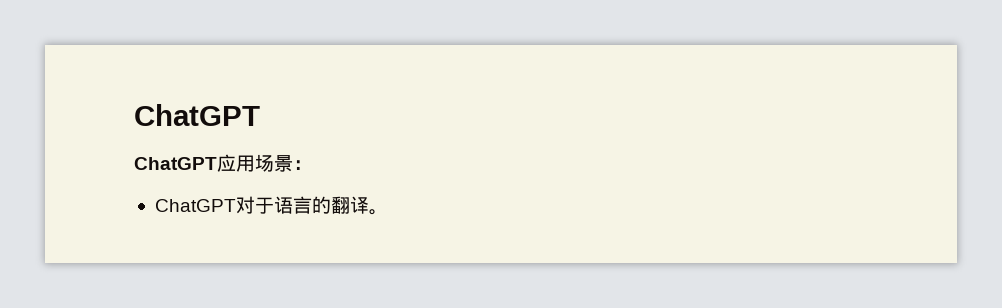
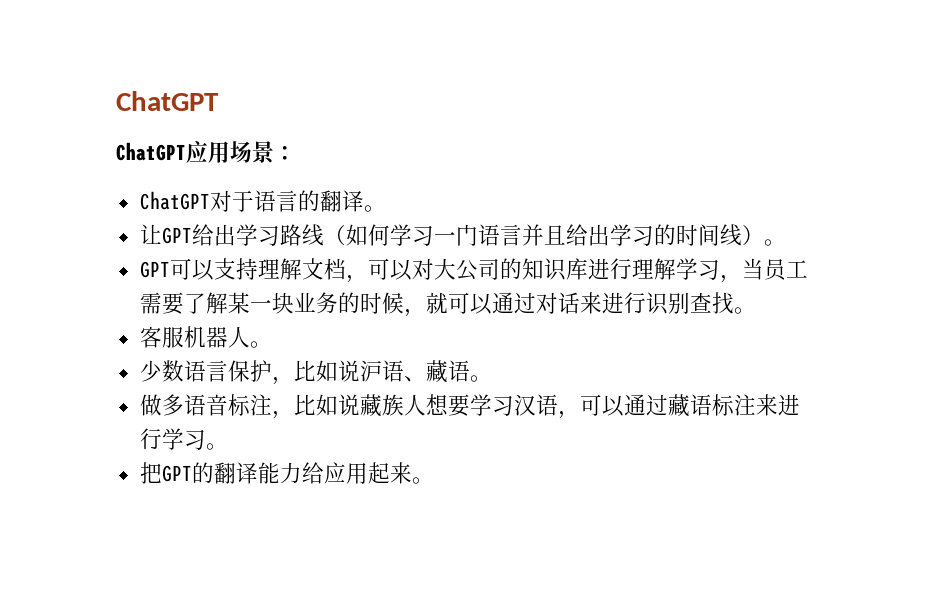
(388, 212) none -> [139,224,786,246] [139,258,808,283] [139,292,756,317] [139,326,272,348] [139,360,492,385] [139,394,800,419] [139,428,228,450] [139,462,434,484] // 让GPT给出学习路线（如何学习一门语言并且给出学习的时间线）。 // GPT可以支持理解文档，可以对大公司的知识库进行理解学习，当员工需要了解某一块业务的时候，就可以通过对话来进行识别查找。 // 客服机器人。 // 少数语言保护，比如说沪语、藏语。 // 做多语音标注，比如说藏族人想要学习汉语，可以通过藏语标注来进行学习。 // 把GPT的翻译能力给应用起来。

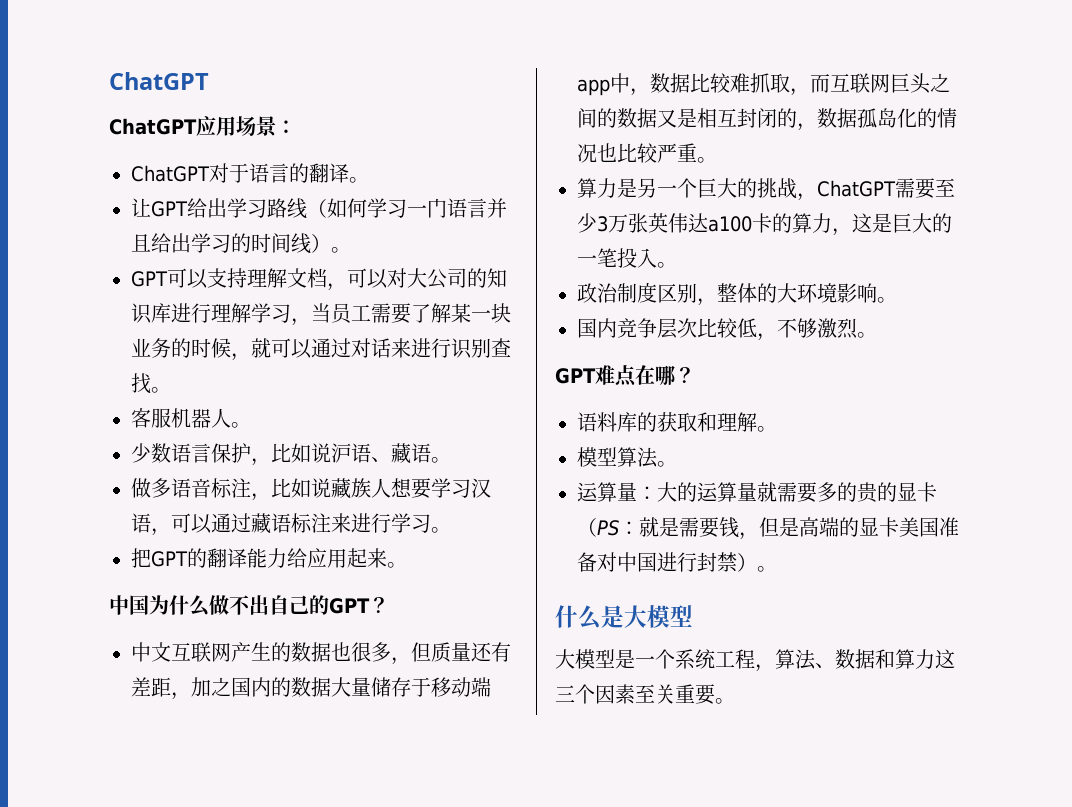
(434, 480) none -> [109,595,389,617] [131,642,511,665] [131,677,491,700] [577,73,950,96] [577,108,957,131] [577,143,717,163] [577,178,955,201] [577,213,952,236] [577,248,677,268] [577,282,897,306] [577,318,877,341] [555,365,695,387] [577,412,777,432] [577,447,677,468] [577,482,937,503] [577,517,959,540] [577,552,777,572] [555,605,693,630] [555,649,955,672] [555,684,735,705] // 中国为什么做不出自己的GPT？ // 中文互联网产生的数据也很多，但质量还有差距，加之国内的数据大量储存于移动端app中，数据比较难抓取，而互联网巨头之间的数据又是相互封闭的，数据孤岛化的情况也比较严重。 // 算力是另一个巨大的挑战，ChatGPT需要至少3万张英伟达a100卡的算力，这是巨大的一笔投入。 // 政治制度区别，整体的大环境影响。 // 国内竞争层次比较低，不够激烈。 // GPT难点在哪？ // 语料库的获取和理解。 // 模型算法。 // 运算量：大的运算量就需要多的贵的显卡（PS：就是需要钱，但是高端的显卡美国准备对中国进行封禁）。 // 什么是大模型 // 大模型是一个系统工程，算法、数据和算力这三个因素至关重要。

